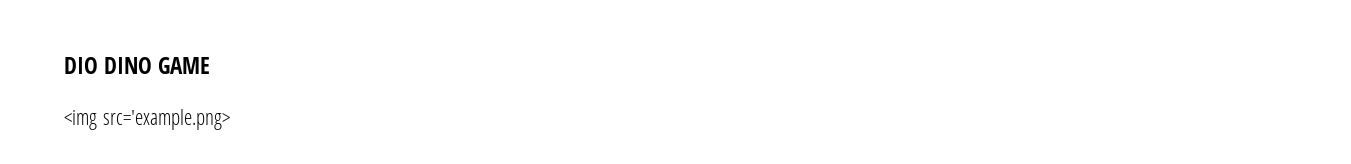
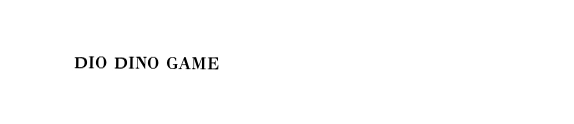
[64,109,230,130] // <img src='example.png> -> (220, 62) none

